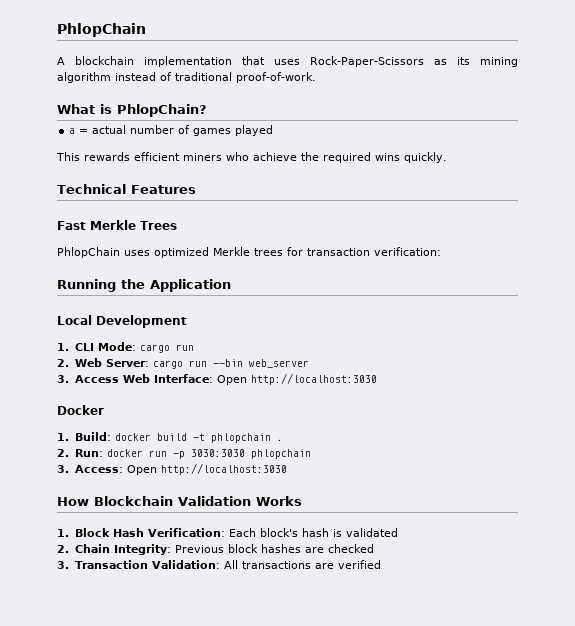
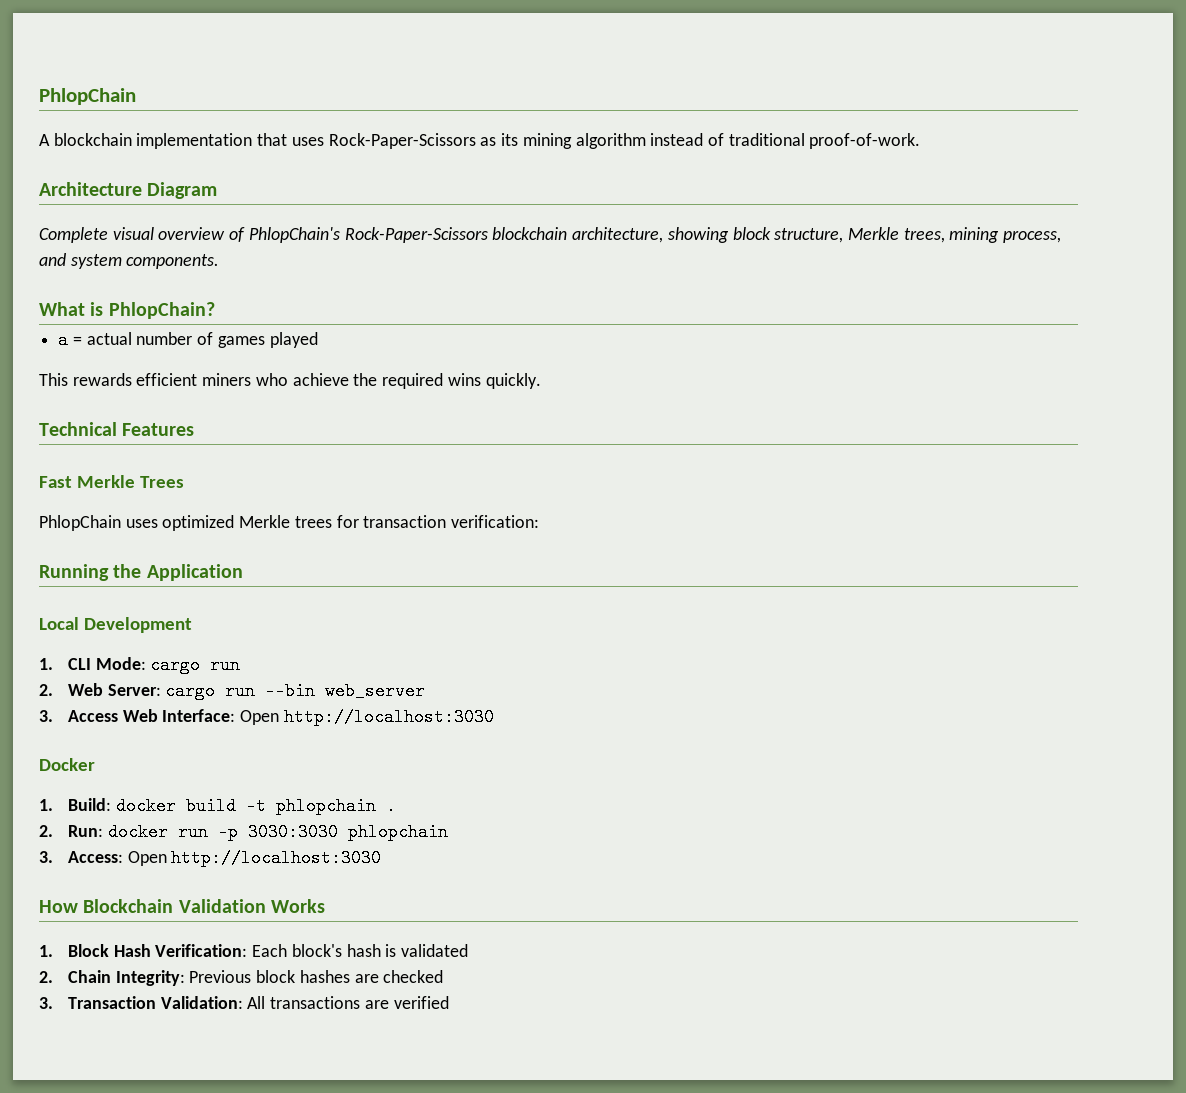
(316, 77) none -> [39,182,218,199] [39,227,1062,243] [39,253,220,269] // Architecture Diagram // Complete visual overview of PhlopChain's Rock-Paper-Scissors blockchain architecture, showing block structure, Merkle trees, mining process, and system components.

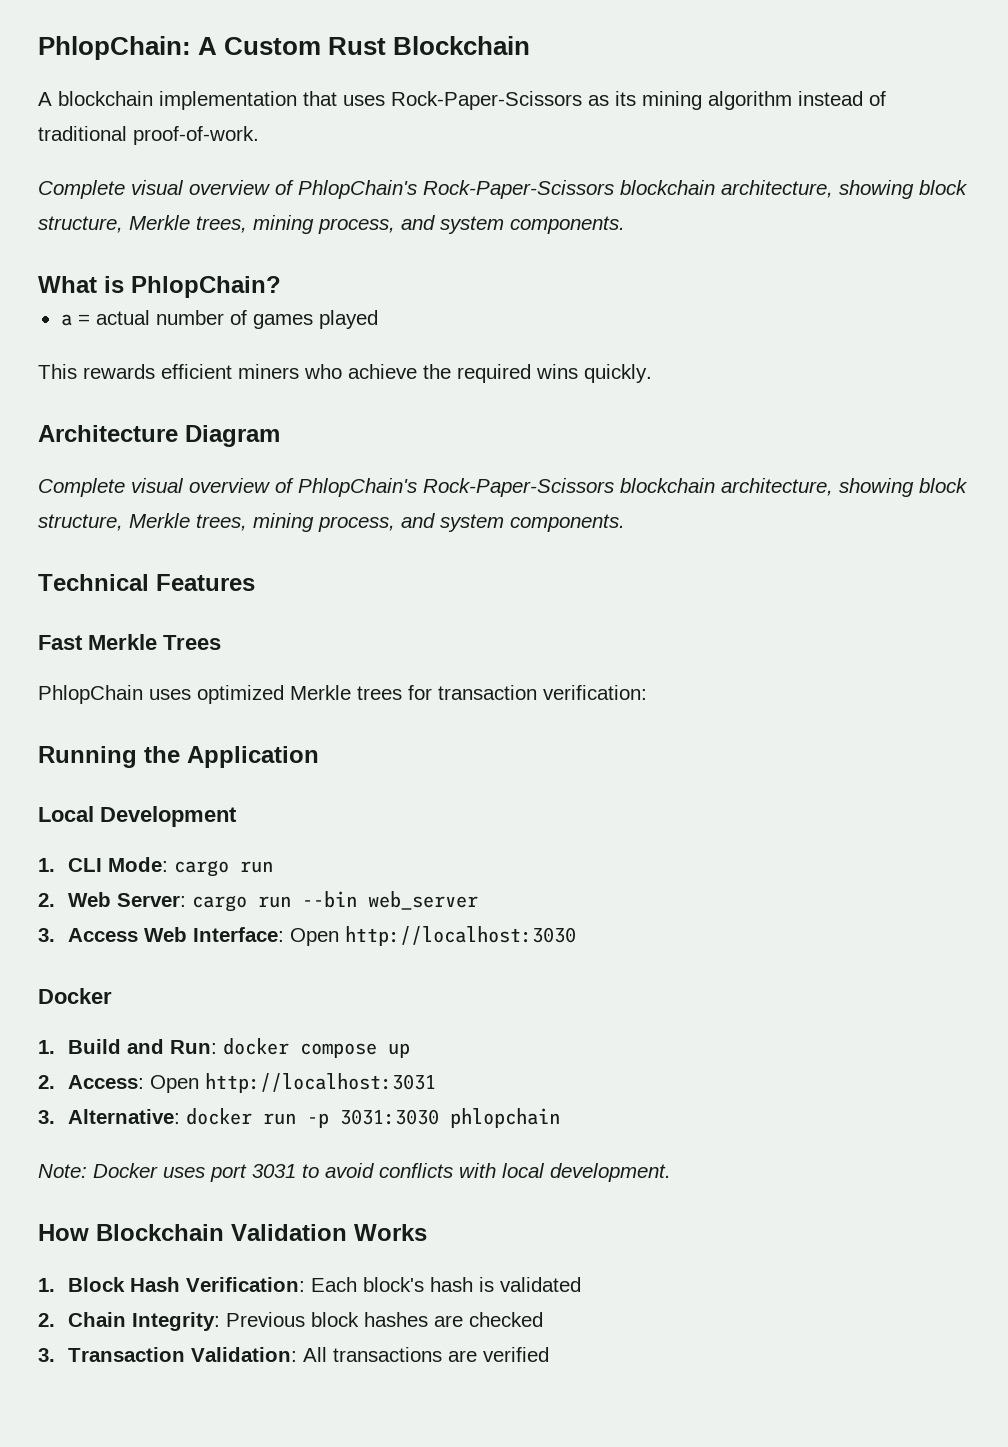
[39,88,136,105] PhlopChain -> [38,36,531,60] PhlopChain: A Custom Rust Blockchain
[39,182,218,199] // Architecture Diagram -> (259, 135) none
(541, 381) none -> [38,425,280,447] [38,478,968,497] [38,513,625,532] // Architecture Diagram // Complete visual overview of PhlopChain's Rock-Paper-Scissors blockchain architecture, showing block structure, Merkle trees, mining process, and system components.
[67,797,396,815] [39,823,448,841] [39,849,382,867] Build: docker build -t phlopchain . // 2. Run: docker run -p 3030:3030 phlopchain // 3. Access: Open http://localhost:3030 -> [67,1038,410,1058] [38,1073,436,1093] [38,1108,560,1128] [38,1163,671,1182] Build and Run: docker compose up // 2. Access: Open http://localhost:3031 // 3. Alternative: docker run -p 3031:3030 phlopchain // Note: Docker uses port 3031 to avoid conflicts with local development.

